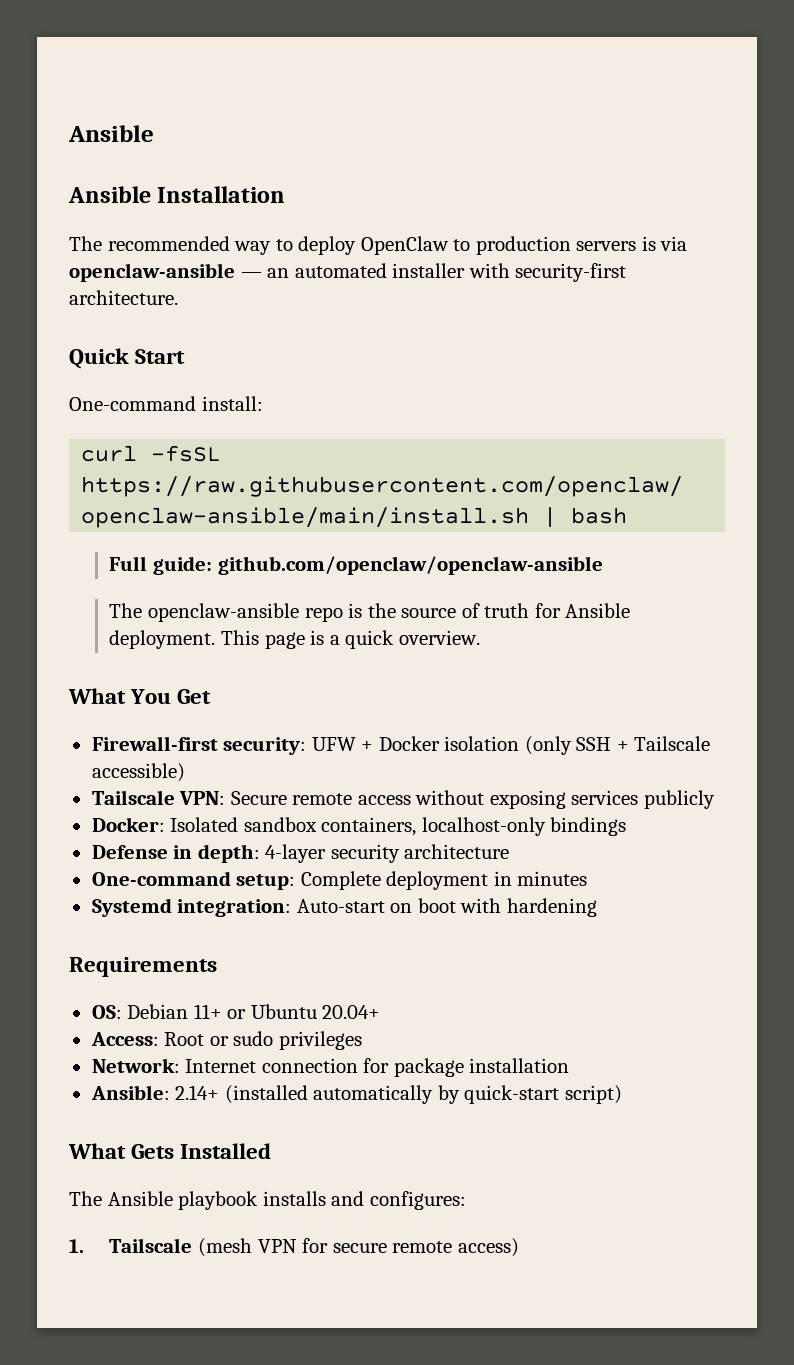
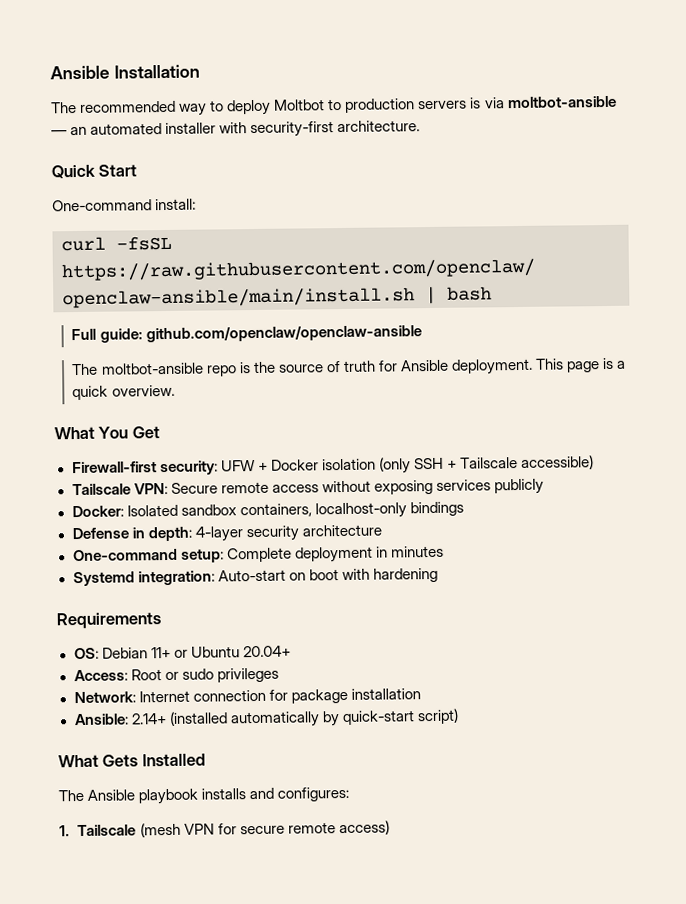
[68,125,154,142] [68,186,151,203] Ansible // Ansible -> [50,65,110,80] Ansible
[360,236,449,255] OpenClaw -> [273,99,326,111] Moltbot
[69,263,235,282] openclaw-ansible -> [506,95,617,109] moltbot-ansible
[147,603,299,622] openclaw-ansible -> [100,362,204,375] moltbot-ansible

